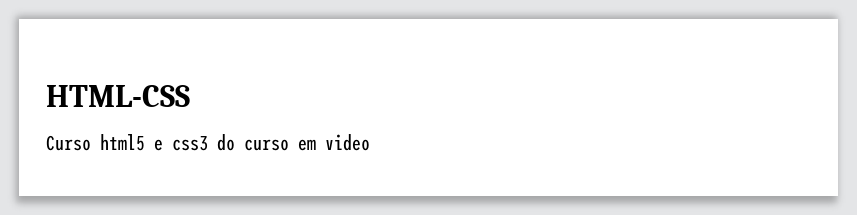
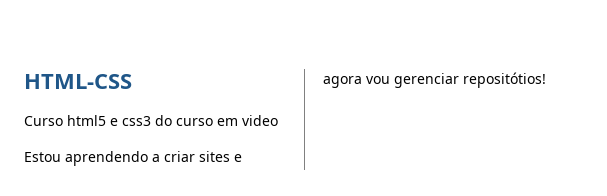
(370, 142) none -> [24,151,242,166] [323,72,546,88] // Estou aprendendo a criar sites e agora vou gerenciar repositótios!

